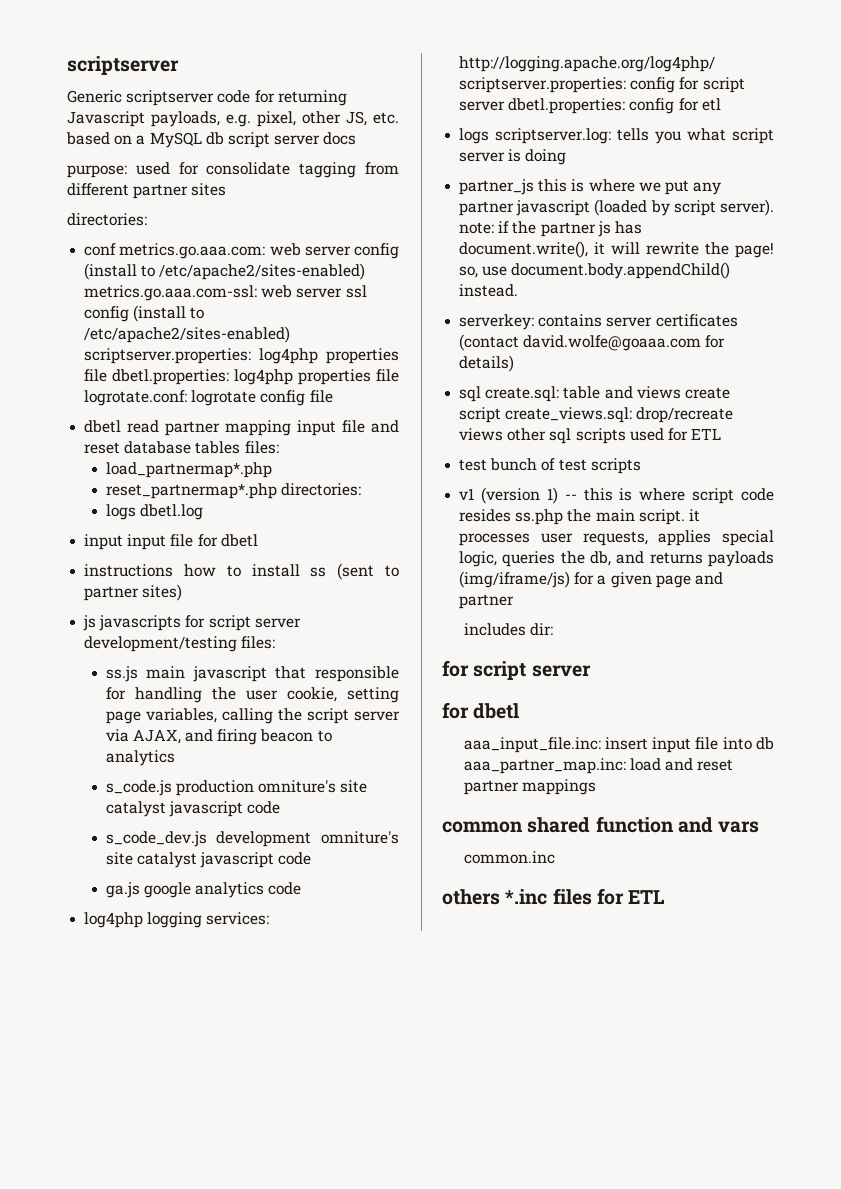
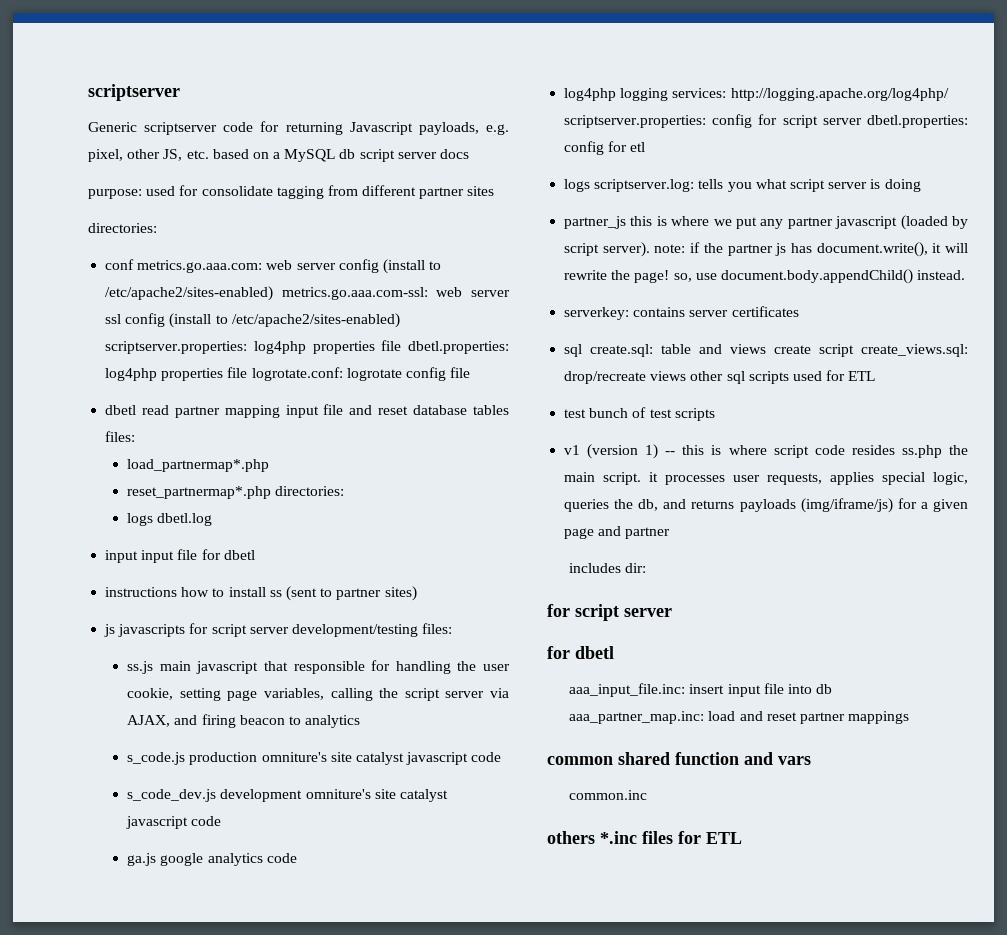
[459,334,726,351] [459,355,515,372] (contact david.wolfe@goaaa.com for details) -> (799, 311) none

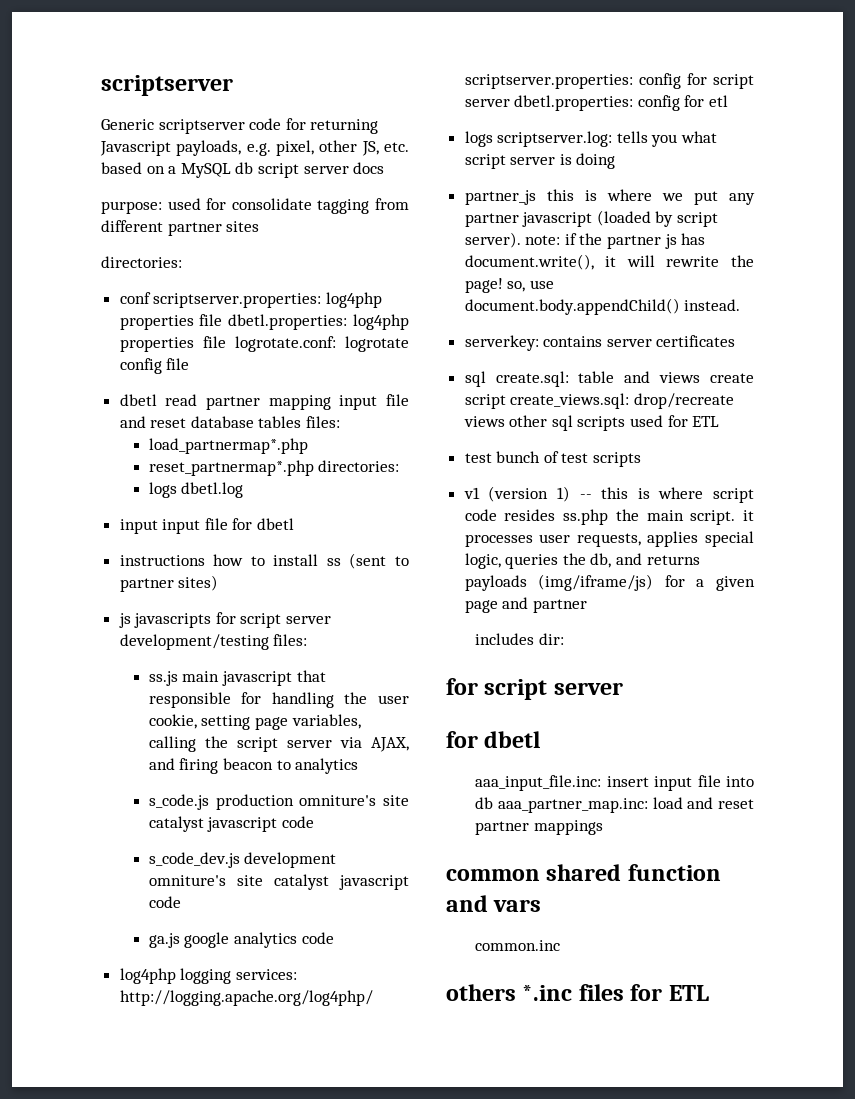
[137,259,442,274] [105,286,510,301] [105,313,400,328] metrics.go.aaa.com: web server config (install to /etc/apache2/sites-enabled) metrics.go.aaa.com-ssl: web server ssl config (install to /etc/apache2/sites-enabled) -> (151, 298) none

